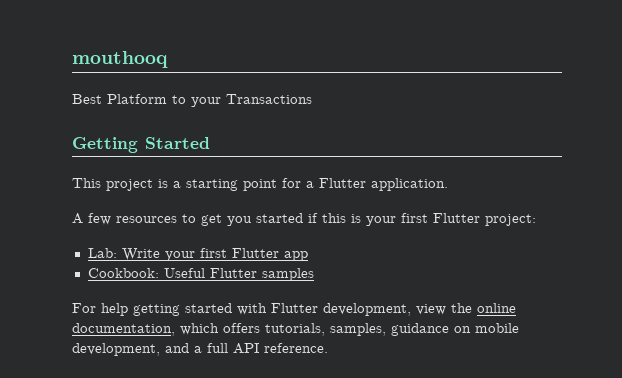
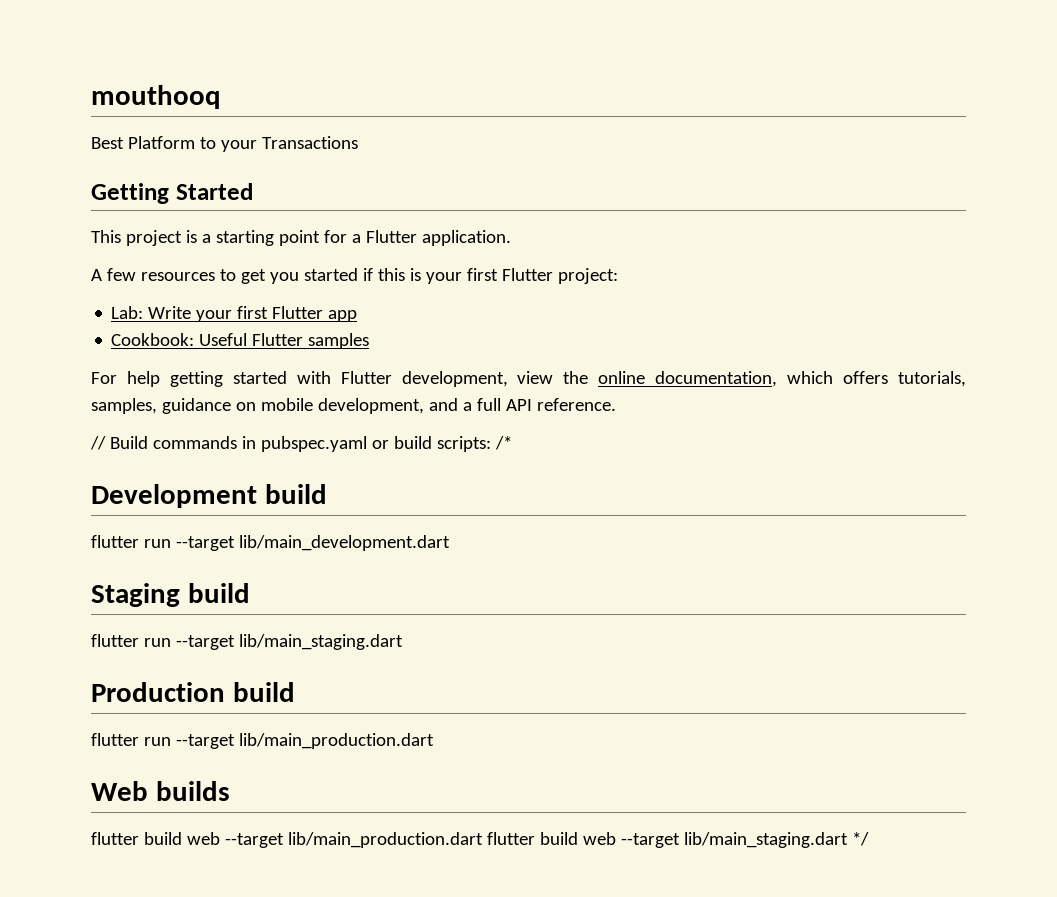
(328, 348) none -> [90,436,512,452] [91,484,327,508] [91,535,450,551] [91,583,250,607] [91,634,403,650] [91,682,295,702] [91,733,434,749] [91,781,230,801] [91,832,869,848] // // Build commands in pubspec.yaml or build scripts: /* // Development build // flutter run --target lib/main_development.dart // Staging build // flutter run --target lib/main_staging.dart // Production build // flutter run --target lib/main_production.dart // Web builds // flutter build web --target lib/main_production.dart flutter build web --target lib/main_staging.dart */

